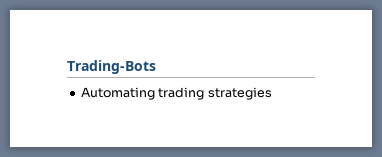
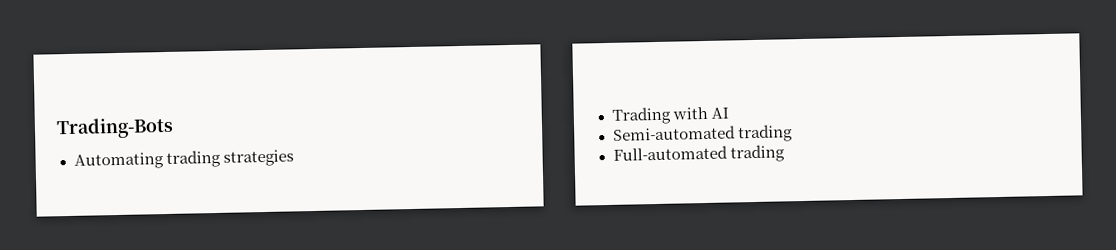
(272, 93) none -> [611,106,729,125] [612,124,793,143] [612,144,785,163] // Trading with AI // Semi-automated trading // Full-automated trading

